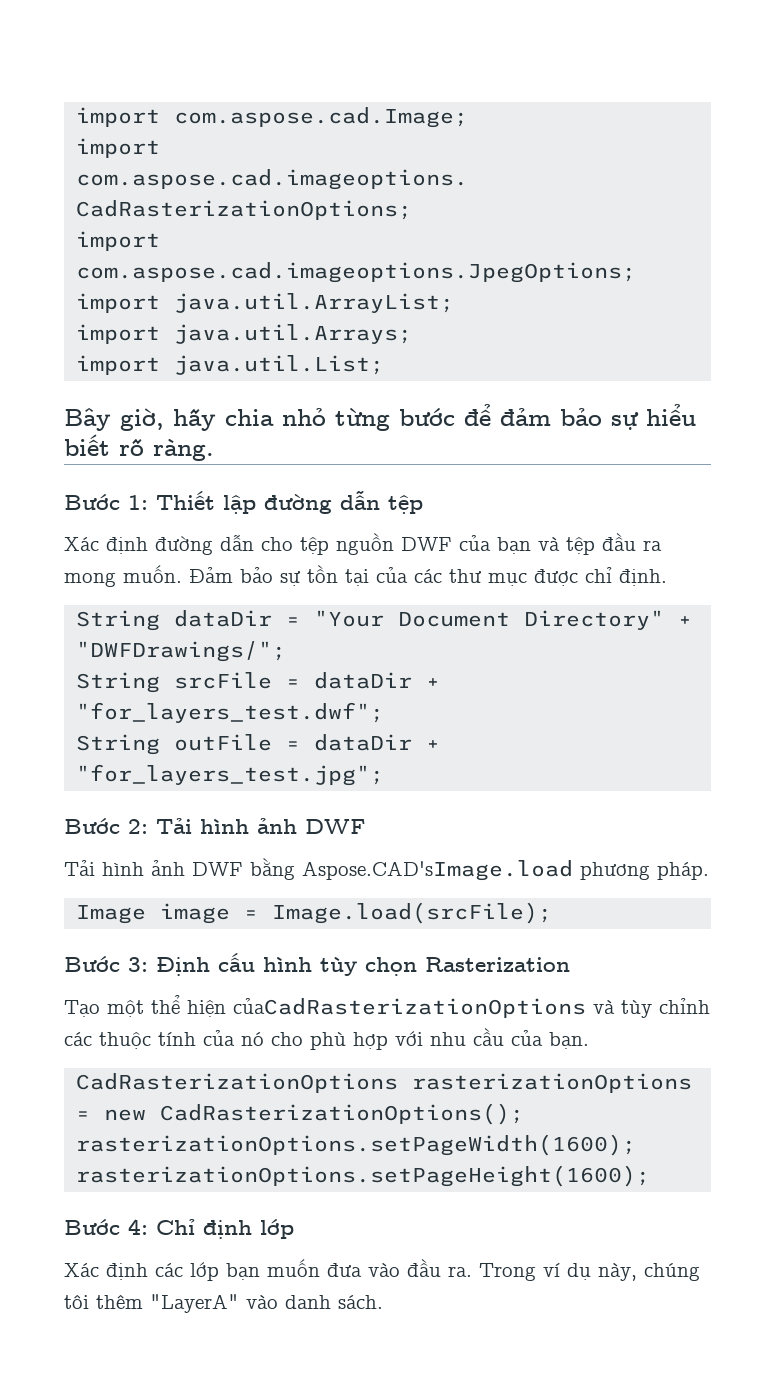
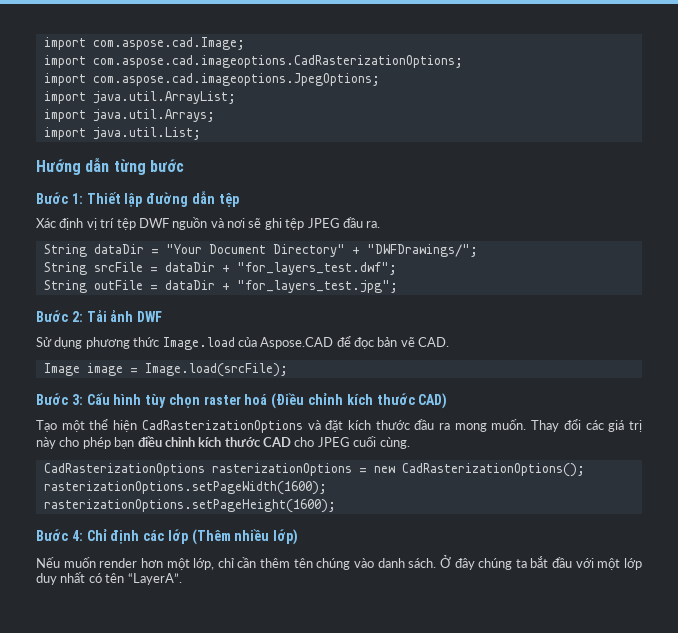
[64,404,696,431] [64,434,214,461] Bây giờ, hãy chia nhỏ từng bước để đảm bảo sự hiểu biết rõ ràng. -> [36,157,184,175] Hướng dẫn từng bước
[155,533,662,555] [64,565,667,587] đường dẫn cho tệp nguồn DWF của bạn và tệp đầu ra mong muốn. Đảm bảo sự tồn tại của các thư mục được chỉ định. -> [86,217,381,230] vị trí tệp DWF nguồn và nơi sẽ ghi tệp JPEG đầu ra.
[200,819,249,834] hình -> (107, 316) none
[64,858,709,881] Tải hình ảnh DWF bằng Aspose.CAD'sImage.load phương pháp. -> [36,336,450,350] Sử dụng phương thức Image.load của Aspose.CAD để đọc bản vẽ CAD.
[156,953,255,976] Định cấu -> [86,393,110,405] Cấu
[425,957,570,972] [64,995,710,1018] [64,1028,589,1050] Rasterization // Tạo một thể hiện củaCadRasterizationOptions và tùy chỉnh các thuộc tính của nó cho phù hợp với nhu cầu của bạn. -> [203,393,448,409] [36,419,642,433] [36,436,410,449] raster hoá (Điều chỉnh kích thước CAD) // Tạo một thể hiện CadRasterizationOptions và đặt kích thước đầu ra mong muốn. Thay đổi các giá trị này cho phép bạn điều chỉnh kích thước CAD cho JPEG cuối cùng.
[260,1219,294,1239] [64,1259,700,1281] [64,1294,383,1313] lớp // Xác định các lớp bạn muốn đưa vào đầu ra. Trong ví dụ này, chúng tôi thêm "LayerA" vào danh sách. -> [143,529,299,545] [36,555,642,570] [36,572,182,585] các lớp (Thêm nhiều lớp) // Nếu muốn render hơn một lớp, chỉ cần thêm tên chúng vào danh sách. Ở đây chúng ta bắt đầu với một lớp duy nhất có tên “LayerA”.

